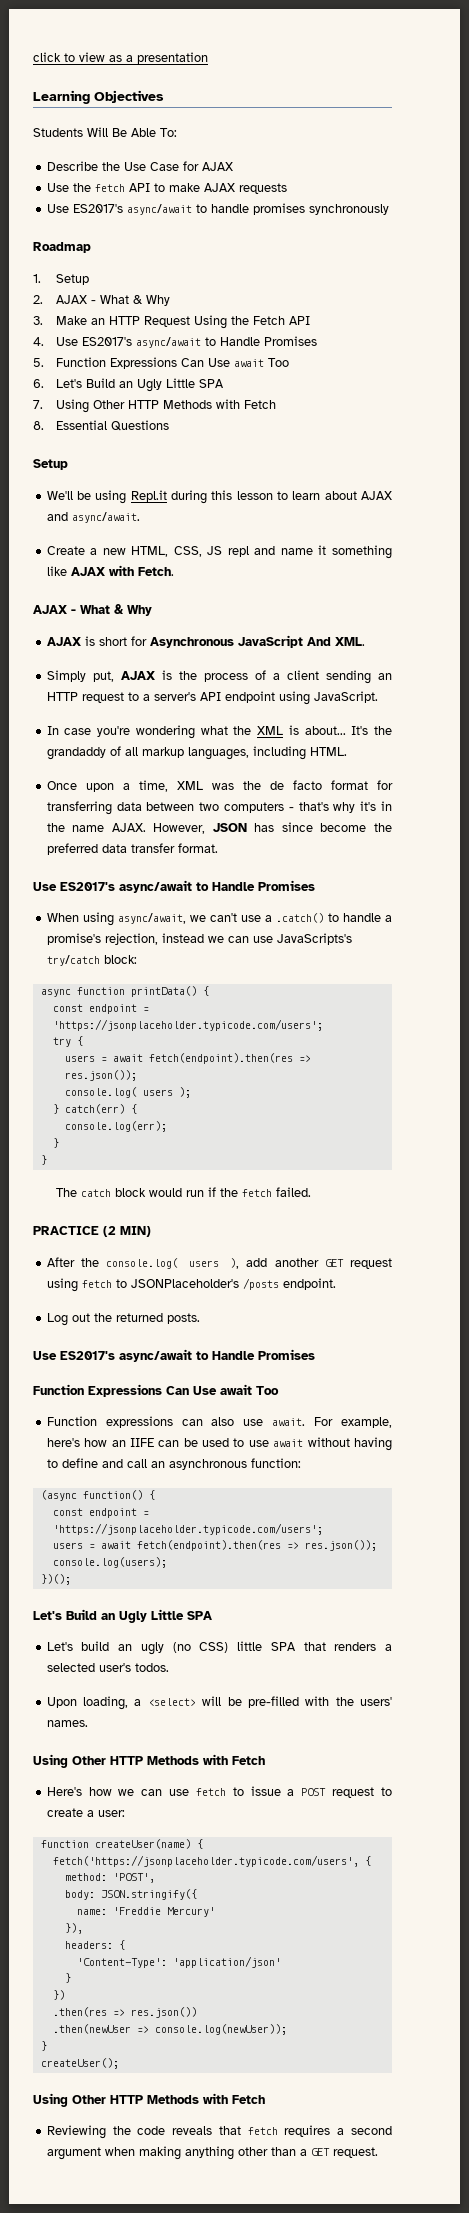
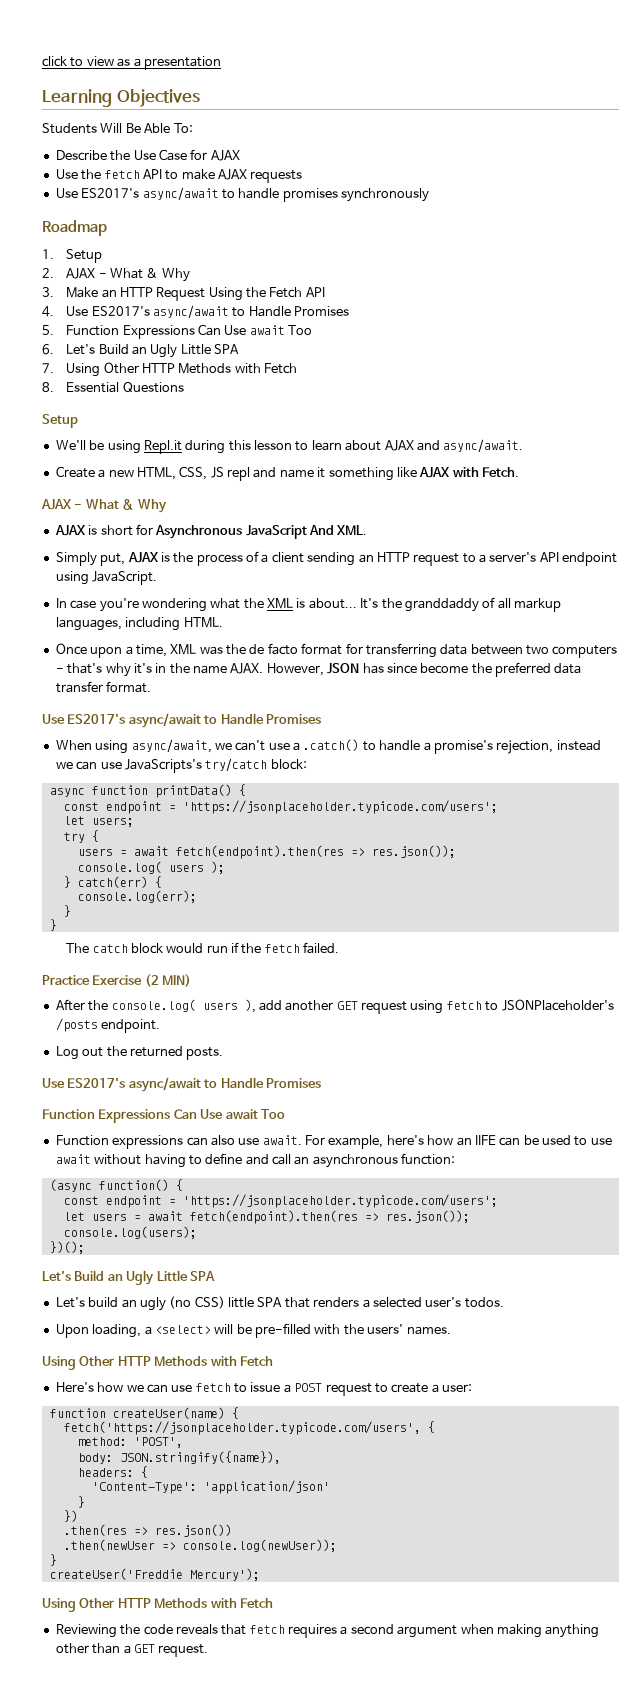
[46,747,106,760] grandaddy -> [404,598,479,612] granddaddy
(323, 1025) none -> [63,816,134,827] // let users;
[33,1226,99,1235] PRACTICE -> [42,975,143,985] Practice Exercise
(323, 1529) none -> [63,1212,85,1221] let
[100,1889,197,1900] [76,1907,215,1917] [64,1923,83,1934] JSON.stringify({ // name: 'Freddie Mercury' // }), -> [119,1451,281,1464] JSON.stringify({name}),
[40,2058,119,2069] createUser(); -> [49,1568,260,1581] createUser('Freddie Mercury');

